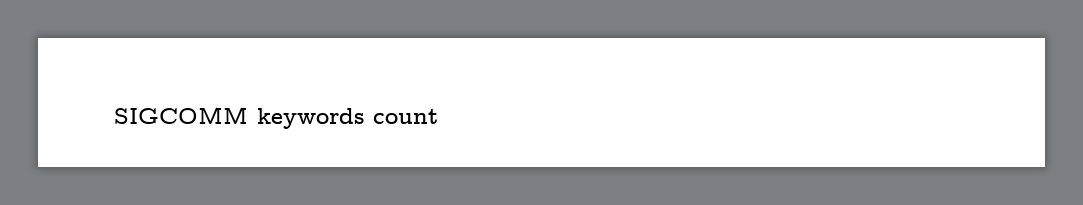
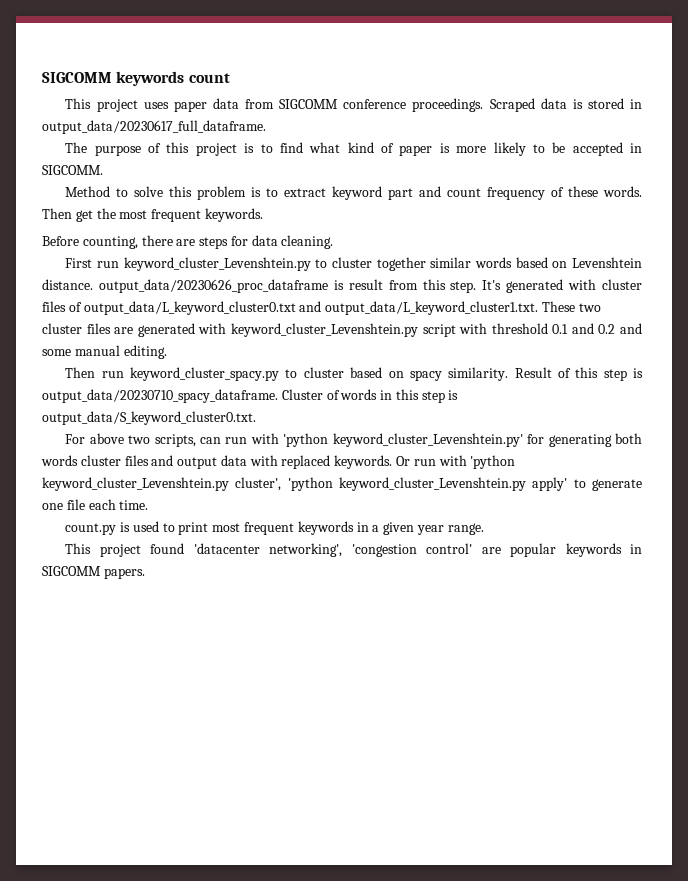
(438, 116) none -> [65,98,642,112] [42,120,266,134] [65,142,642,156] [42,165,103,175] [65,186,642,200] [42,208,263,222] [42,235,334,249] [65,257,642,271] [42,279,642,293] [42,301,601,315] [42,323,643,337] [42,345,167,359] [65,367,644,381] [42,389,459,403] [42,411,256,425] [65,433,642,447] [41,455,516,469] [42,477,642,491] [42,499,149,510] [65,521,484,535] [65,543,642,557] [42,566,145,579] // This project uses paper data from SIGCOMM conference proceedings. Scraped data is stored in output_data/20230617_full_dataframe. // The purpose of this project is to find what kind of paper is more likely to be accepted in SIGCOMM. // Method to solve this problem is to extract keyword part and count frequency of these words. Then get the most frequent keywords. // Before counting, there are steps for data cleaning. // First run keyword_cluster_Levenshtein.py to cluster together similar words based on Levenshtein distance. output_data/20230626_proc_dataframe is result from this step. It's generated with cluster files of output_data/L_keyword_cluster0.txt and output_data/L_keyword_cluster1.txt. These two cluster files are generated with keyword_cluster_Levenshtein.py script with threshold 0.1 and 0.2 and some manual editing. // Then run keyword_cluster_spacy.py to cluster based on spacy similarity. Result of this step is output_data/20230710_spacy_dataframe. Cluster of words in this step is output_data/S_keyword_cluster0.txt. // For above two scripts, can run with 'python keyword_cluster_Levenshtein.py' for generating both words cluster files and output data with replaced keywords. Or run with 'python keyword_cluster_Levenshtein.py cluster', 'python keyword_cluster_Levenshtein.py apply' to generate one file each time. // count.py is used to print most frequent keywords in a given year range. // This project found 'datacenter networking', 'congestion control' are popular keywords in SIGCOMM papers.

